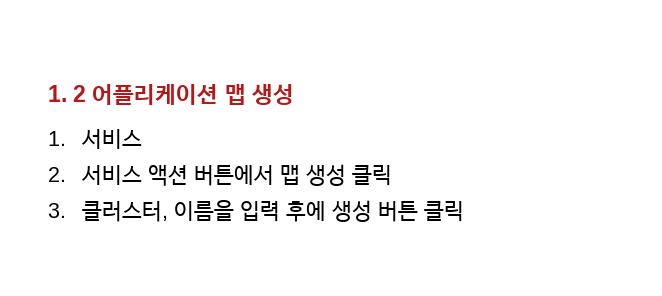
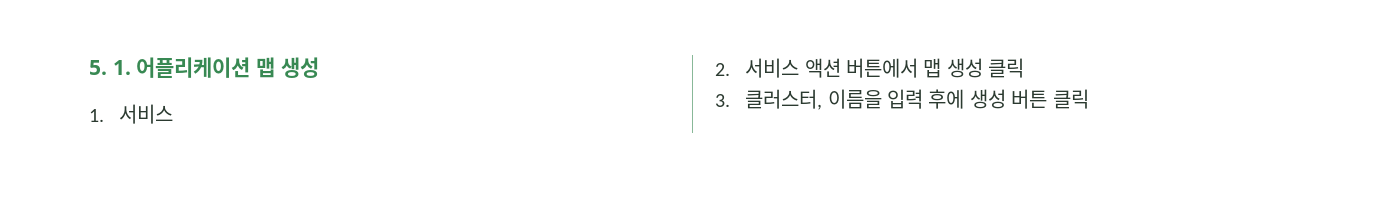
[48,85,87,102] 1. 2 -> [89,60,131,75] 5. 1.

